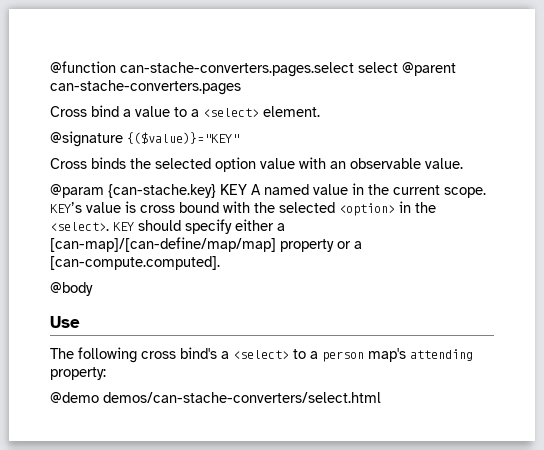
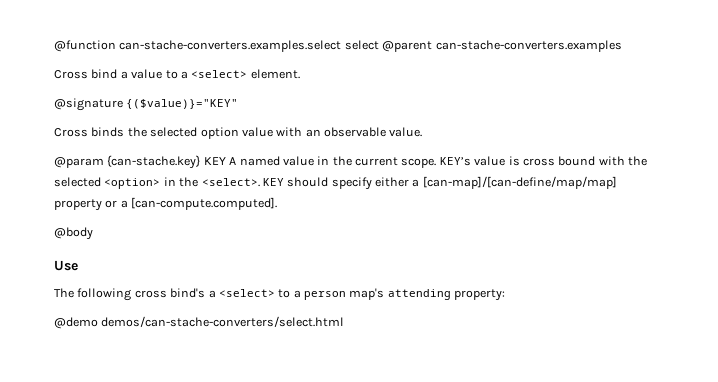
[120,62,354,77] can-stache-converters.pages.select -> [119,40,342,52] can-stache-converters.examples.select
[50,80,241,95] can-stache-converters.pages -> [435,40,622,52] can-stache-converters.examples

